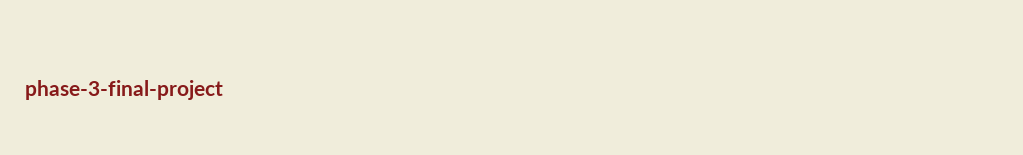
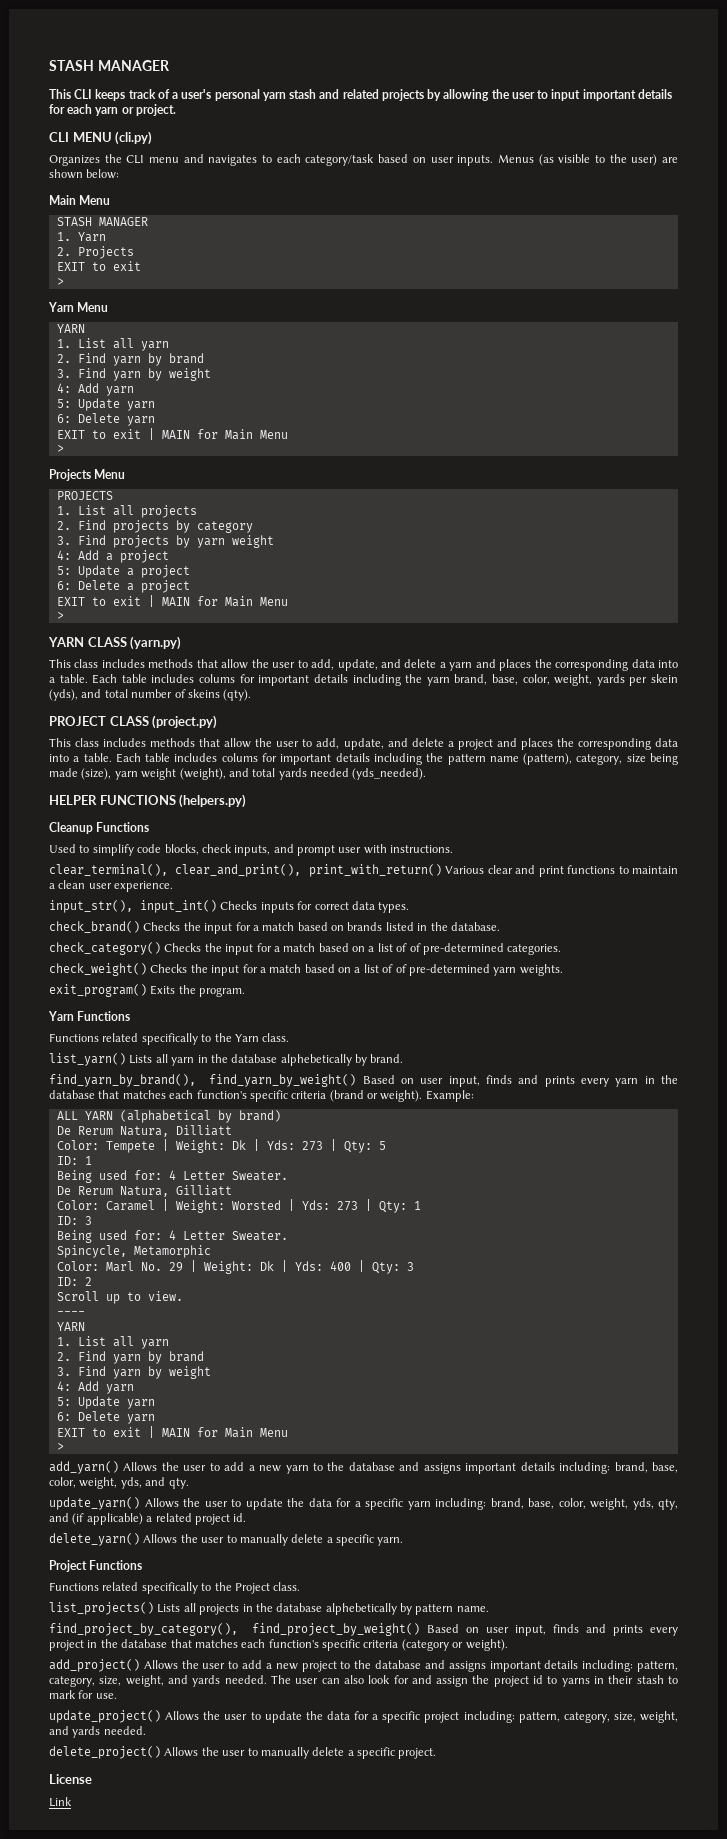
[25,80,223,100] phase-3-final-project -> [49,60,170,71] [49,89,672,101] [49,104,176,116] [49,131,153,145] [49,154,679,166] [49,169,120,179] [49,195,111,205] [56,217,148,226] [56,232,106,242] [56,246,134,259] [56,261,141,271] [56,278,64,285] [48,302,109,312] [56,324,85,333] [56,338,169,351] [56,353,204,366] [56,368,211,381] [56,383,134,396] [56,398,155,411] [56,413,155,426] [56,428,288,440] [56,445,64,452] [49,469,126,481] [56,491,113,500] [56,505,197,518] [56,520,253,533] [56,535,274,548] [56,550,169,563] [56,565,190,578] [56,580,190,593] [56,595,288,607] [56,612,64,619] [48,636,182,650] [49,659,678,671] [49,674,678,686] [49,689,252,701] [49,715,218,729] [49,738,678,750] [49,753,678,765] [49,768,427,780] [49,794,247,808] [49,822,150,834] [49,844,454,856] [49,864,678,877] [49,880,174,892] [49,900,410,913] [49,921,500,934] [49,942,562,955] [49,963,563,976] [49,984,246,997] [48,1011,131,1021] [49,1033,290,1045] [49,1053,404,1066] [49,1074,678,1087] [49,1090,474,1102] [56,1110,281,1123] [56,1125,232,1137] [56,1139,386,1153] [56,1156,92,1165] [56,1170,288,1183] [56,1185,232,1197] [56,1199,421,1213] [56,1216,92,1225] [56,1230,288,1243] [56,1245,211,1258] [56,1260,414,1274] [56,1277,92,1286] [56,1291,183,1304] [56,1311,85,1316] [56,1322,85,1331] [56,1336,169,1349] [56,1351,204,1364] [56,1366,211,1379] [56,1381,134,1394] [56,1396,155,1409] [56,1411,155,1424] [56,1426,288,1438] [56,1443,64,1450] [49,1461,679,1474] [49,1477,189,1489] [49,1497,678,1510] [49,1513,247,1525] [49,1533,404,1546] [49,1560,143,1572] [49,1582,301,1594] [49,1602,489,1615] [49,1623,679,1636] [49,1639,508,1651] [49,1659,678,1672] [49,1675,679,1687] [49,1690,117,1699] [49,1710,678,1723] [49,1726,146,1738] [49,1746,437,1759] [49,1774,92,1784] [49,1797,72,1807] STASH MANAGER // This CLI keeps track of a user's personal yarn stash and related projects by allowing the user to input important details for each yarn or project. // CLI MENU (cli.py) // Organizes the CLI menu and navigates to each category/task based on user inputs. Menus (as visible to the user) are shown below: // Main Menu // STASH MANAGER // 1. Yarn // 2. Projects // EXIT to exit // > // Yarn Menu // YARN // 1. List all yarn // 2. Find yarn by brand // 3. Find yarn by weight // 4: Add yarn // 5: Update yarn // 6: Delete yarn // EXIT to exit | MAIN for Main Menu // > // Projects Menu // PROJECTS // 1. List all projects // 2. Find projects by category // 3. Find projects by yarn weight // 4: Add a project // 5: Update a project // 6: Delete a project // EXIT to exit | MAIN for Main Menu // > // YARN CLASS (yarn.py) // This class includes methods that allow the user to add, update, and delete a yarn and places the corresponding data into a table. Each table includes colums for important details including the yarn brand, base, color, weight, yards per skein (yds), and total number of skeins (qty). // PROJECT CLASS (project.py) // This class includes methods that allow the user to add, update, and delete a project and places the corresponding data into a table. Each table includes colums for important details including the pattern name (pattern), category, size being made (size), yarn weight (weight), and total yards needed (yds_needed). // HELPER FUNCTIONS (helpers.py) // Cleanup Functions // Used to simplify code blocks, check inputs, and prompt user with instructions. // clear_terminal(), clear_and_print(), print_with_return() Various clear and print functions to maintain a clean user experience. // input_str(), input_int() Checks inputs for correct data types. // check_brand() Checks the input for a match based on brands listed in the database. // check_category() Checks the input for a match based on a list of of pre-determined categories. // check_weight() Checks the input for a match based on a list of of pre-determined yarn weights. // exit_program() Exits the program. // Yarn Functions // Functions related specifically to the Yarn class. // list_yarn() Lists all yarn in the database alphebetically by brand. // find_yarn_by_brand(), find_yarn_by_weight() Based on user input, finds and prints every yarn in the database that matches each function's specific criteria (brand or weight). Example: // ALL YARN (alphabetical by brand) // De Rerum Natura, Dilliatt // Color: Tempete | Weight: Dk | Yds: 273 | Qty: 5 // ID: 1 // Being used for: 4 Letter Sweater. // De Rerum Natura, Gilliatt // Color: Caramel | Weight: Worsted | Yds: 273 | Qty: 1 // ID: 3 // Being used for: 4 Letter Sweater. // Spincycle, Metamorphic // Color: Marl No. 29 | Weight: Dk | Yds: 400 | Qty: 3 // ID: 2 // Scroll up to view. // ---- // YARN // 1. List all yarn // 2. Find yarn by brand // 3. Find yarn by weight // 4: Add yarn // 5: Update yarn // 6: Delete yarn // EXIT to exit | MAIN for Main Menu // > // add_yarn() Allows the user to add a new yarn to the database and assigns important details including: brand, base, color, weight, yds, and qty. // update_yarn() Allows the user to update the data for a specific yarn including: brand, base, color, weight, yds, qty, and (if applicable) a related project id. // delete_yarn() Allows the user to manually delete a specific yarn. // Project Functions // Functions related specifically to the Project class. // list_projects() Lists all projects in the database alphebetically by pattern name. // find_project_by_category(), find_project_by_weight() Based on user input, finds and prints every project in the database that matches each function's specific criteria (category or weight). // add_project() Allows the user to add a new project to the database and assigns important details including: pattern, category, size, weight, and yards needed. The user can also look for and assign the project id to yarns in their stash to mark for use. // update_project() Allows the user to update the data for a specific project including: pattern, category, size, weight, and yards needed. // delete_project() Allows the user to manually delete a specific project. // License // Link

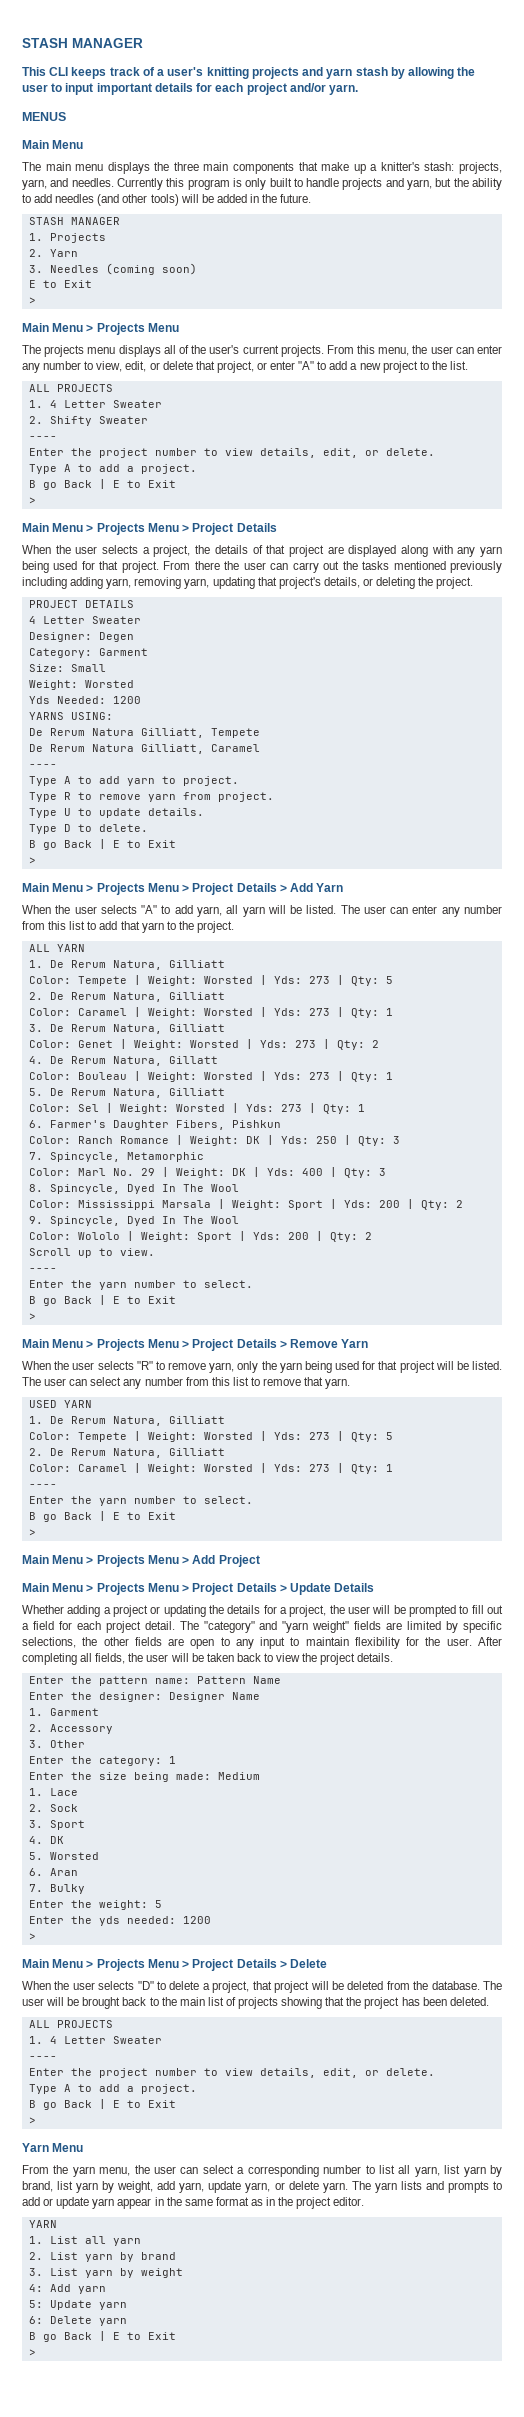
[214,89,424,101] personal yarn stash and related projects -> [206,67,388,79] knitting projects and yarn stash
[95,104,176,116] [49,131,153,145] [49,154,679,166] [49,169,120,179] [49,195,111,205] yarn or project. // CLI MENU (cli.py) // Organizes the CLI menu and navigates to each category/task based on user inputs. Menus (as visible to the user) are shown below: // Main Menu -> [246,83,359,95] [22,112,66,121] [22,140,84,149] [22,162,502,174] [22,178,502,190] [22,194,312,206] project and/or yarn. // MENUS // Main Menu // The main menu displays the three main components that make up a knitter's stash: projects, yarn, and needles. Currently this program is only built to handle projects and yarn, but the ability to add needles (and other tools) will be added in the future.
[77,232,106,242] [56,246,134,259] [56,261,141,271] [56,278,64,285] [48,302,109,312] [56,324,85,333] [56,338,169,351] [56,353,204,366] [56,368,211,381] [56,383,134,396] [56,398,155,411] [56,413,155,426] [56,428,288,440] [56,445,64,452] [49,469,126,481] [56,491,113,500] [56,505,197,518] [56,520,253,533] [56,535,274,548] [56,550,169,563] [56,565,190,578] [56,580,190,593] [56,595,288,607] [56,612,64,619] [48,636,182,650] [49,659,678,671] [49,674,678,686] [49,689,252,701] [49,715,218,729] [49,738,678,750] [49,753,678,765] [49,768,427,780] [49,794,247,808] [49,822,150,834] [49,844,454,856] [49,864,678,877] [49,880,174,892] [49,900,410,913] [49,921,500,934] [49,942,562,955] [49,963,563,976] [49,984,246,997] [48,1011,131,1021] [49,1033,290,1045] [49,1053,404,1066] [49,1074,678,1087] [49,1090,474,1102] [56,1110,281,1123] [56,1125,232,1137] [56,1139,386,1153] [56,1156,92,1165] [56,1170,288,1183] Yarn // 2. Projects // EXIT to exit // > // Yarn Menu // YARN // 1. List all yarn // 2. Find yarn by brand // 3. Find yarn by weight // 4: Add yarn // 5: Update yarn // 6: Delete yarn // EXIT to exit | MAIN for Main Menu // > // Projects Menu // PROJECTS // 1. List all projects // 2. Find projects by category // 3. Find projects by yarn weight // 4: Add a project // 5: Update a project // 6: Delete a project // EXIT to exit | MAIN for Main Menu // > // YARN CLASS (yarn.py) // This class includes methods that allow the user to add, update, and delete a yarn and places the corresponding data into a table. Each table includes colums for important details including the yarn brand, base, color, weight, yards per skein (yds), and total number of skeins (qty). // PROJECT CLASS (project.py) // This class includes methods that allow the user to add, update, and delete a project and places the corresponding data into a table. Each table includes colums for important details including the pattern name (pattern), category, size being made (size), yarn weight (weight), and total yards needed (yds_needed). // HELPER FUNCTIONS (helpers.py) // Cleanup Functions // Used to simplify code blocks, check inputs, and prompt user with instructions. // clear_terminal(), clear_and_print(), print_with_return() Various clear and print functions to maintain a clean user experience. // input_str(), input_int() Checks inputs for correct data types. // check_brand() Checks the input for a match based on brands listed in the database. // check_category() Checks the input for a match based on a list of of pre-determined categories. // check_weight() Checks the input for a match based on a list of of pre-determined yarn weights. // exit_program() Exits the program. // Yarn Functions // Functions related specifically to the Yarn class. // list_yarn() Lists all yarn in the database alphebetically by brand. // find_yarn_by_brand(), find_yarn_by_weight() Based on user input, finds and prints every yarn in the database that matches each function's specific criteria (brand or weight). Example: // ALL YARN (alphabetical by brand) // De Rerum Natura, Dilliatt // Color: Tempete | Weight: Dk | Yds: 273 | Qty: 5 // ID: 1 // Being used for: 4 Letter Sweater. // -> [49,233,106,243] [28,249,78,257] [28,263,197,275] [28,280,92,288] [28,297,36,304] [22,323,179,335] [22,345,502,357] [22,361,468,373] [28,384,113,392] [28,400,162,408] [28,416,148,426] [28,436,57,440] [28,448,435,458] [28,464,197,474] [28,479,176,490] [28,497,36,504] [22,523,277,535] [22,545,502,557] [22,561,502,573] [22,577,474,589] [28,600,134,608] [28,616,141,624] [28,632,134,642] [28,648,148,658] [28,664,106,672] [28,680,134,690] [28,696,141,704] [28,712,113,720] [28,728,260,738] [28,744,260,754] [28,764,57,768] [28,776,239,786] [28,792,274,802] [28,808,204,818] [28,824,148,834] [28,839,176,850] [28,857,36,864] [22,883,344,895] [22,905,502,917] [22,921,234,933] [28,944,85,952] [28,960,225,970] [28,975,393,986] [28,992,43,1000] Projects // 2. Yarn // 3. Needles (coming soon) // E to Exit // > // Main Menu > Projects Menu // The projects menu displays all of the user's current projects. From this menu, the user can enter any number to view, edit, or delete that project, or enter "A" to add a new project to the list. // ALL PROJECTS // 1. 4 Letter Sweater // 2. Shifty Sweater // ---- // Enter the project number to view details, edit, or delete. // Type A to add a project. // B go Back | E to Exit // > // Main Menu > Projects Menu > Project Details // When the user selects a project, the details of that project are displayed along with any yarn being used for that project. From there the user can carry out the tasks mentioned previously including adding yarn, removing yarn, updating that project's details, or deleting the project. // PROJECT DETAILS // 4 Letter Sweater // Designer: Degen // Category: Garment // Size: Small // Weight: Worsted // Yds Needed: 1200 // YARNS USING: // De Rerum Natura Gilliatt, Tempete // De Rerum Natura Gilliatt, Caramel // ---- // Type A to add yarn to project. // Type R to remove yarn from project. // Type U to update details. // Type D to delete. // B go Back | E to Exit // > // Main Menu > Projects Menu > Project Details > Add Yarn // When the user selects "A" to add yarn, all yarn will be listed. The user can enter any number from this list to add that yarn to the project. // ALL YARN // 1. De Rerum Natura, Gilliatt // Color: Tempete | Weight: Worsted | Yds: 273 | Qty: 5 // 2.
[56,1216,92,1225] [56,1230,288,1243] ID: 3 // Being used for: 4 Letter Sweater. // -> [28,1024,225,1034] [28,1039,379,1050] [28,1056,218,1066] [28,1071,393,1082] [28,1088,225,1098] [28,1103,365,1114] [28,1120,281,1130] [28,1135,400,1146] [28,1152,43,1160] 3. De Rerum Natura, Gilliatt // Color: Genet | Weight: Worsted | Yds: 273 | Qty: 2 // 4. De Rerum Natura, Gillatt // Color: Bouleau | Weight: Worsted | Yds: 273 | Qty: 1 // 5. De Rerum Natura, Gilliatt // Color: Sel | Weight: Worsted | Yds: 273 | Qty: 1 // 6. Farmer's Daughter Fibers, Pishkun // Color: Ranch Romance | Weight: DK | Yds: 250 | Qty: 3 // 7.
[259,1261,274,1271] Dk -> [231,1168,246,1176] DK
[56,1277,78,1286] ID: -> [28,1184,239,1194] [28,1199,463,1210] [28,1216,239,1226] [28,1231,358,1242] 8. Spincycle, Dyed In The Wool // Color: Mississippi Marsala | Weight: Sport | Yds: 200 | Qty: 2 // 9. Spincycle, Dyed In The Wool // Color: Wololo | Weight: Sport | Yds: 200 | Qty:
[56,1322,85,1331] [56,1336,169,1349] [56,1351,204,1364] [56,1366,106,1376] // YARN // 1. List all yarn // 2. Find yarn by brand // 3. Find -> [28,1280,253,1290] [28,1295,176,1306] [28,1313,36,1320] [22,1339,369,1351] [22,1361,503,1373] [22,1377,351,1389] [28,1400,92,1408] [28,1416,225,1426] [28,1431,393,1442] [28,1448,225,1458] [28,1463,393,1474] [28,1484,57,1488] [28,1496,253,1506] [28,1511,176,1522] [28,1529,36,1536] [22,1555,260,1567] [22,1583,375,1595] [22,1605,503,1617] [22,1621,502,1633] [22,1637,502,1649] [22,1653,394,1665] [28,1676,281,1686] [28,1692,260,1702] [28,1708,99,1716] [28,1724,113,1734] [28,1740,85,1748] [28,1756,176,1766] [28,1772,260,1782] [28,1788,78,1796] [28,1804,78,1812] [28,1820,85,1830] [28,1836,64,1844] [28,1852,99,1860] [28,1868,78,1876] [28,1884,85,1894] [28,1900,162,1910] [28,1916,211,1926] [28,1933,36,1940] [22,1959,328,1971] [22,1981,503,1993] [22,1997,489,2009] [28,2020,113,2028] [28,2036,162,2044] [28,2056,57,2060] [28,2068,435,2078] [28,2084,197,2094] [28,2099,176,2110] [28,2117,36,2124] [22,2143,84,2152] [22,2165,503,2177] [22,2181,503,2193] [22,2197,365,2209] [28,2220,57,2228] [28,2236,141,2246] [28,2252,176,2262] [28,2268,78,2276] // Enter the yarn number to select. // B go Back | E to Exit // > // Main Menu > Projects Menu > Project Details > Remove Yarn // When the user selects "R" to remove yarn, only the yarn being used for that project will be listed. The user can select any number from this list to remove that yarn. // USED YARN // 1. De Rerum Natura, Gilliatt // Color: Tempete | Weight: Worsted | Yds: 273 | Qty: 5 // 2. De Rerum Natura, Gilliatt // Color: Caramel | Weight: Worsted | Yds: 273 | Qty: 1 // ---- // Enter the yarn number to select. // B go Back | E to Exit // > // Main Menu > Projects Menu > Add Project // Main Menu > Projects Menu > Project Details > Update Details // Whether adding a project or updating the details for a project, the user will be prompted to fill out a field for each project detail. The "category" and "yarn weight" fields are limited by specific selections, the other fields are open to any input to maintain flexibility for the user. After completing all fields, the user will be taken back to view the project details. // Enter the pattern name: Pattern Name // Enter the designer: Designer Name // 1. Garment // 2. Accessory // 3. Other // Enter the category: 1 // Enter the size being made: Medium // 1. Lace // 2. Sock // 3. Sport // 4. DK // 5. Worsted // 6. Aran // 7. Bulky // Enter the weight: 5 // Enter the yds needed: 1200 // > // Main Menu > Projects Menu > Project Details > Delete // When the user selects "D" to delete a project, that project will be deleted from the database. The user will be brought back to the main list of projects showing that the project has been deleted. // ALL PROJECTS // 1. 4 Letter Sweater // ---- // Enter the project number to view details, edit, or delete. // Type A to add a project. // B go Back | E to Exit // > // Yarn Menu // From the yarn menu, the user can select a corresponding number to list all yarn, list yarn by brand, list yarn by weight, add yarn, update yarn, or delete yarn. The yarn lists and prompts to add or update yarn appear in the same format as in the project editor. // YARN // 1. List all yarn // 2. List yarn by brand // 3. List
[56,1426,288,1438] [56,1443,64,1450] [49,1461,679,1474] [49,1477,189,1489] [49,1497,678,1510] [49,1513,247,1525] [49,1533,404,1546] [49,1560,143,1572] [49,1582,301,1594] [49,1602,489,1615] [49,1623,679,1636] [49,1639,508,1651] [49,1659,678,1672] [49,1675,679,1687] [49,1690,117,1699] [49,1710,678,1723] [49,1726,146,1738] [49,1746,437,1759] [49,1774,92,1784] [49,1797,72,1807] EXIT to exit | MAIN for Main Menu // > // add_yarn() Allows the user to add a new yarn to the database and assigns important details including: brand, base, color, weight, yds, and qty. // update_yarn() Allows the user to update the data for a specific yarn including: brand, base, color, weight, yds, qty, and (if applicable) a related project id. // delete_yarn() Allows the user to manually delete a specific yarn. // Project Functions // Functions related specifically to the Project class. // list_projects() Lists all projects in the database alphebetically by pattern name. // find_project_by_category(), find_project_by_weight() Based on user input, finds and prints every project in the database that matches each function's specific criteria (category or weight). // add_project() Allows the user to add a new project to the database and assigns important details including: pattern, category, size, weight, and yards needed. The user can also look for and assign the project id to yarns in their stash to mark for use. // update_project() Allows the user to update the data for a specific project including: pattern, category, size, weight, and yards needed. // delete_project() Allows the user to manually delete a specific project. // License // Link -> [28,2331,176,2342] [28,2349,36,2356] B go Back | E to Exit // >

